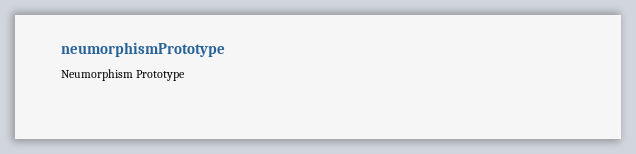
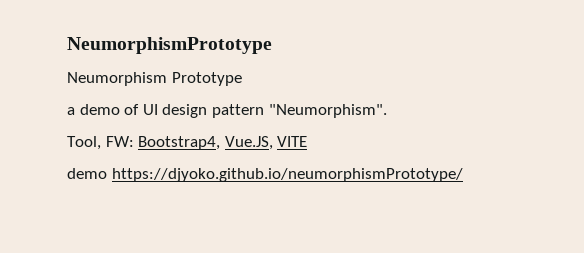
[61,42,225,57] neumorphismPrototype -> [67,37,272,54] NeumorphismPrototype
(186, 75) none -> [67,104,387,118] [67,136,308,150] [67,168,463,182] // a demo of UI design pattern "Neumorphism". // Tool, FW: Bootstrap4, Vue.JS, VITE // demo https://djyoko.github.io/neumorphismPrototype/

